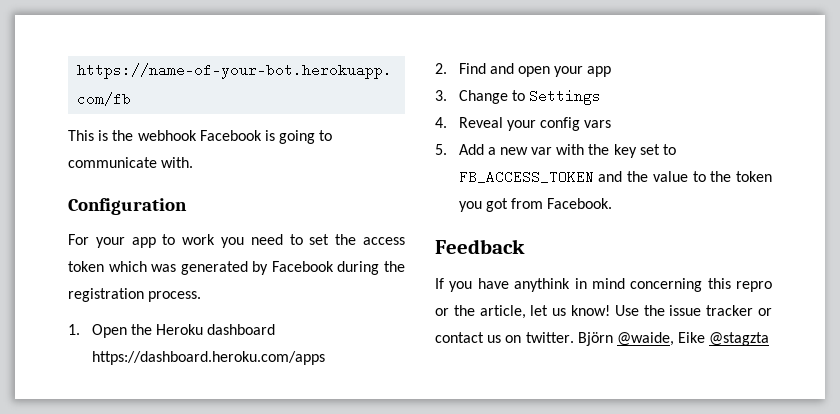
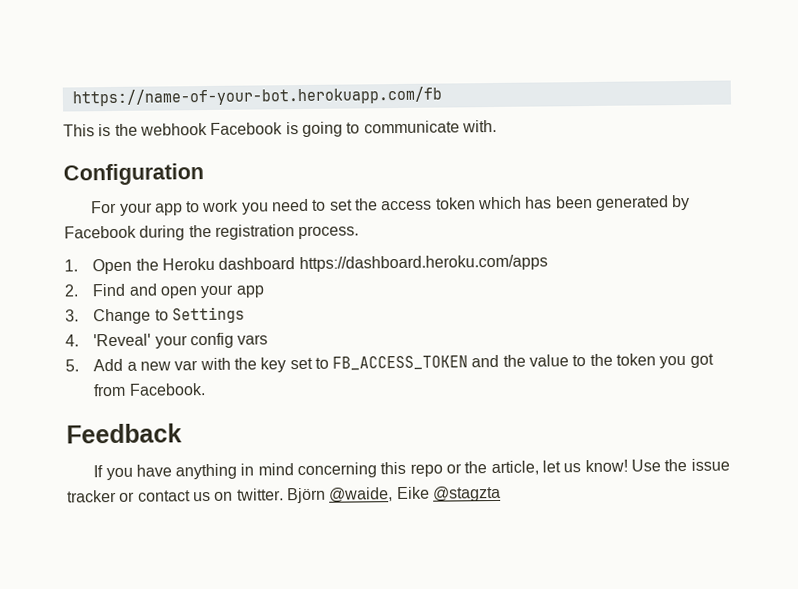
[151,264,177,272] was -> [524,195,593,209] has been
[458,117,503,128] Reveal -> [93,333,152,347] 'Reveal'
[514,278,571,292] anythink -> [175,463,238,480] anything
[736,281,772,292] repro -> [409,463,443,477] repo

